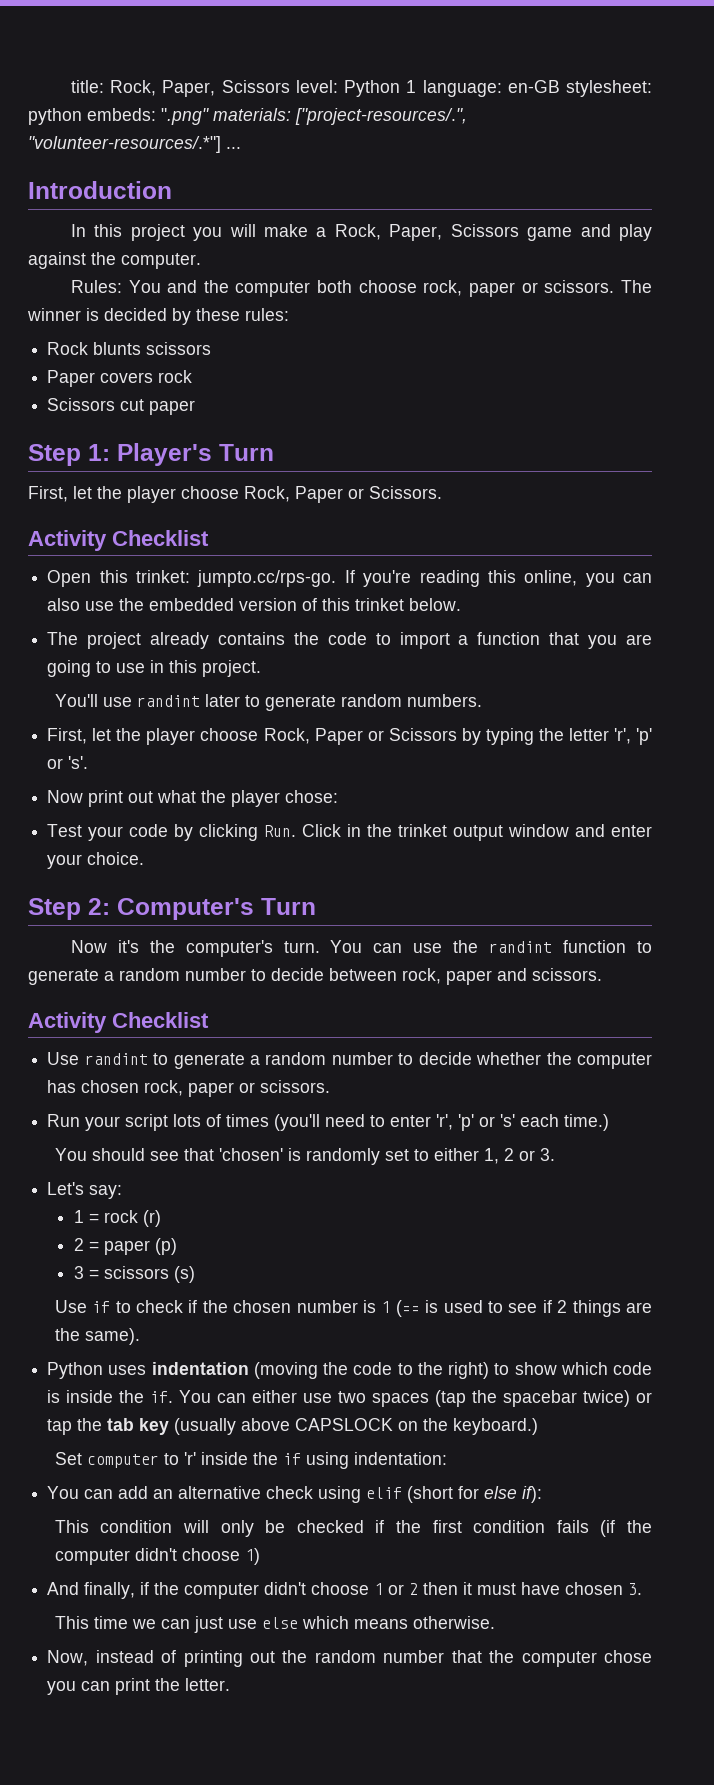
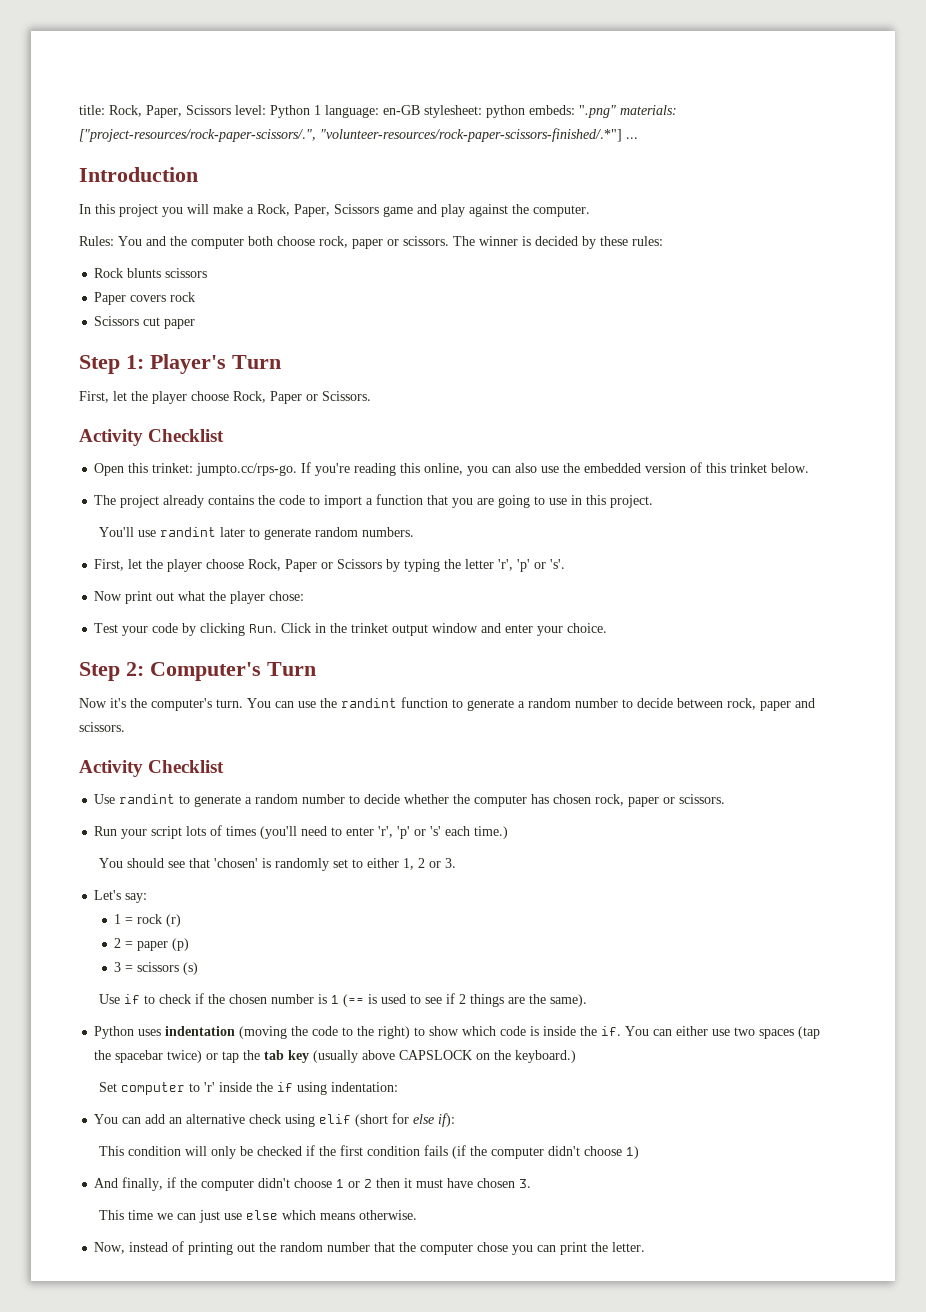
[295,108,467,125] [28,136,221,153] ["project-resources/.", "volunteer-resources/.*"] -> [79,128,622,142] ["project-resources/rock-paper-scissors/.", "volunteer-resources/rock-paper-scissors-finished/.*"]

